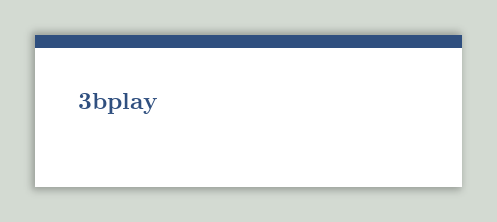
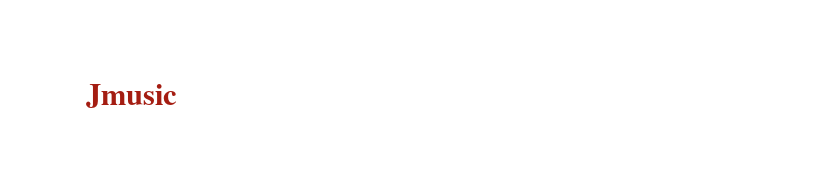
[78,93,158,114] 3bplay -> [86,84,177,108] Jmusic

